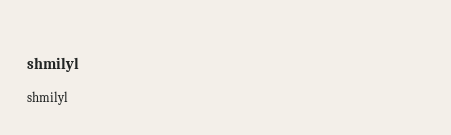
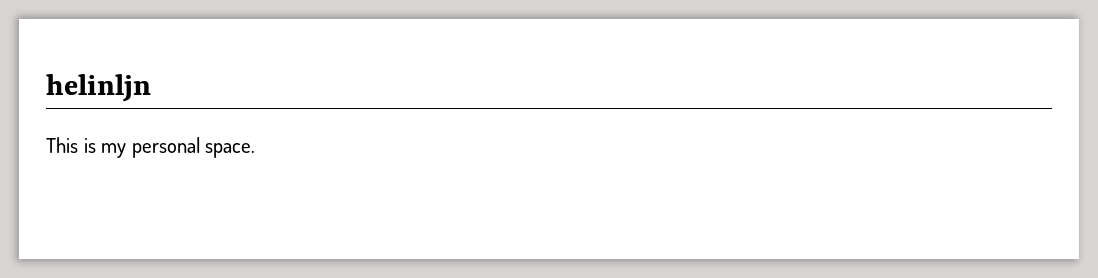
[27,57,79,72] [27,91,68,105] shmilyl // shmilyl -> [46,74,151,102] [46,137,256,158] helinljn // This is my personal space.

